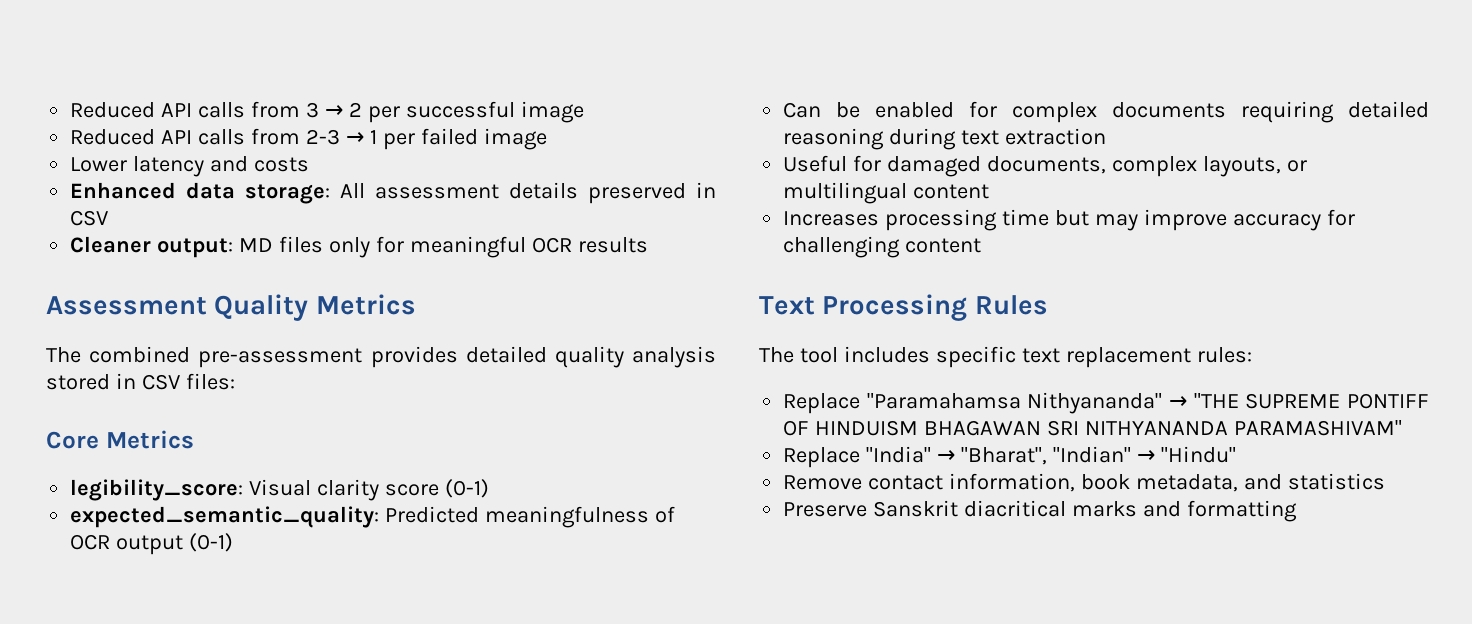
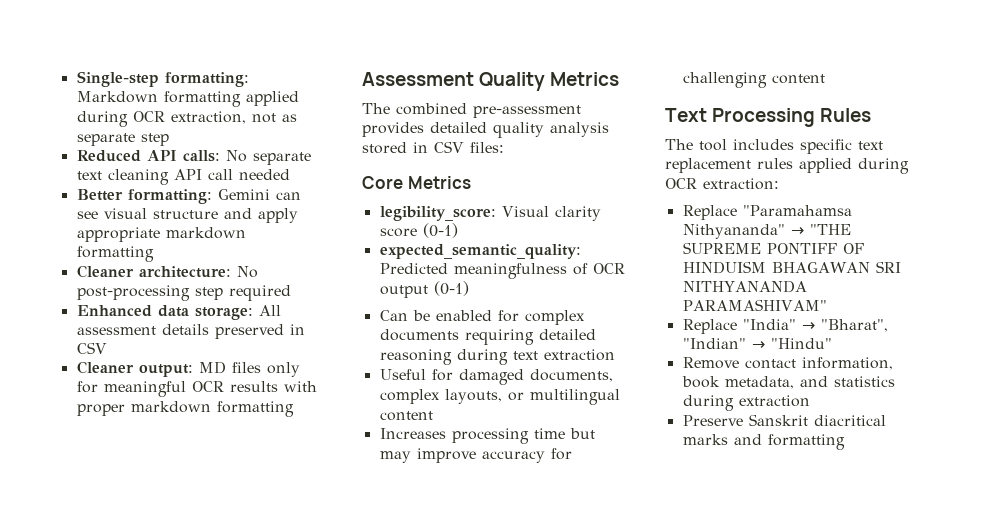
[70,101,584,123] [70,128,547,150] [70,156,310,177] Reduced API calls from 3 → 2 per successful image // Reduced API calls from 2-3 → 1 per failed image // Lower latency and costs -> [76,71,249,87] [76,91,299,107] [76,111,297,127] [76,133,169,146] [76,150,311,165] [76,169,290,185] [76,189,301,204] [76,208,298,223] [76,227,246,242] [76,246,154,262] [76,265,258,278] [76,285,291,301] Single-step formatting: Markdown formatting applied during OCR extraction, not as separate step // Reduced API calls: No separate text cleaning API call needed // Better formatting: Gemini can see visual structure and apply appropriate markdown formatting // Cleaner architecture: No post-processing step required
(648, 245) none -> [283,381,317,392] [76,401,294,417] with proper markdown formatting
[1196,347,1252,363] rules: -> [757,158,909,174] [665,178,779,190] rules applied during OCR extraction:
(1385, 481) none -> [682,395,810,411] during extraction

